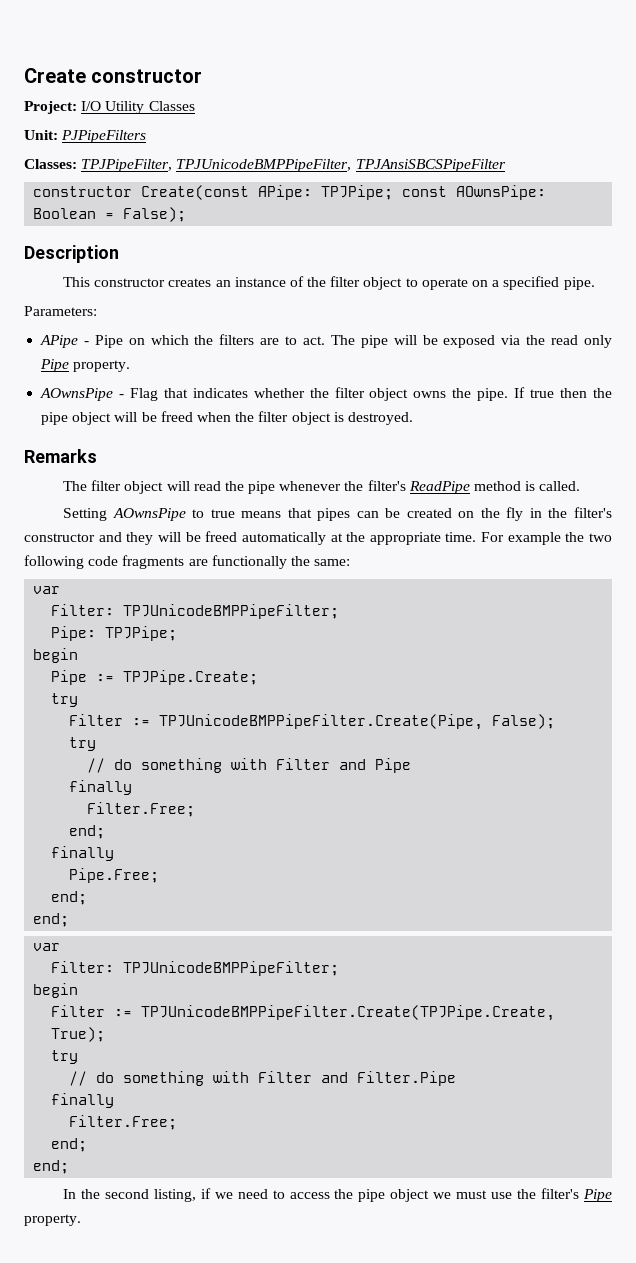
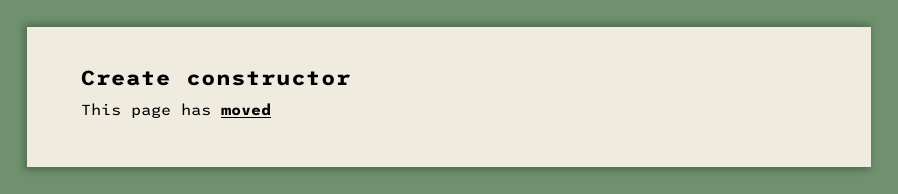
[24,101,195,114] [24,130,147,143] [24,159,506,172] [33,185,547,200] [33,207,187,222] [24,245,119,263] [62,276,595,290] [24,306,97,316] [40,334,612,348] [40,359,131,372] [40,387,612,401] [41,411,413,425] [24,449,97,463] [62,480,581,494] [62,507,613,521] [24,531,612,545] [24,555,351,569] [33,586,61,594] [51,604,340,619] [51,626,178,641] [33,648,79,663] [51,670,259,685] [51,693,79,707] [69,714,556,730] [69,737,97,751] [87,758,412,773] [69,780,133,795] [87,802,196,817] [69,825,106,839] [51,846,115,861] [69,868,160,883] [51,891,88,905] [33,913,70,927] [33,943,61,951] [51,961,340,976] [33,983,79,998] [51,1005,556,1021] [51,1027,106,1042] [51,1050,79,1064] [69,1071,457,1086] [51,1093,115,1108] [69,1115,178,1130] [51,1138,88,1152] [33,1160,70,1174] [62,1188,613,1202] [24,1214,81,1226] Project: I/O Utility Classes // Unit: PJPipeFilters // Classes: TPJPipeFilter, TPJUnicodeBMPPipeFilter, TPJAnsiSBCSPipeFilter // constructor Create(const APipe: TPJPipe; const AOwnsPipe: Boolean = False); // Description // This constructor creates an instance of the filter object to operate on a specified pipe. // Parameters: // APipe - Pipe on which the filters are to act. The pipe will be exposed via the read only Pipe property. // AOwnsPipe - Flag that indicates whether the filter object owns the pipe. If true then the pipe object will be freed when the filter object is destroyed. // Remarks // The filter object will read the pipe whenever the filter's ReadPipe method is called. // Setting AOwnsPipe to true means that pipes can be created on the fly in the filter's constructor and they will be freed automatically at the appropriate time. For example the two following code fragments are functionally the same: // var // Filter: TPJUnicodeBMPPipeFilter; // Pipe: TPJPipe; // begin // Pipe := TPJPipe.Create; // try // Filter := TPJUnicodeBMPPipeFilter.Create(Pipe, False); // try // // do something with Filter and Pipe // finally // Filter.Free; // end; // finally // Pipe.Free; // end; // end; // var // Filter: TPJUnicodeBMPPipeFilter; // begin // Filter := TPJUnicodeBMPPipeFilter.Create(TPJPipe.Create, True); // try // // do something with Filter and Filter.Pipe // finally // Filter.Free; // end; // end; // In the second listing, if we need to access the pipe object we must use the filter's Pipe property. -> [81,103,271,118] This page has moved

